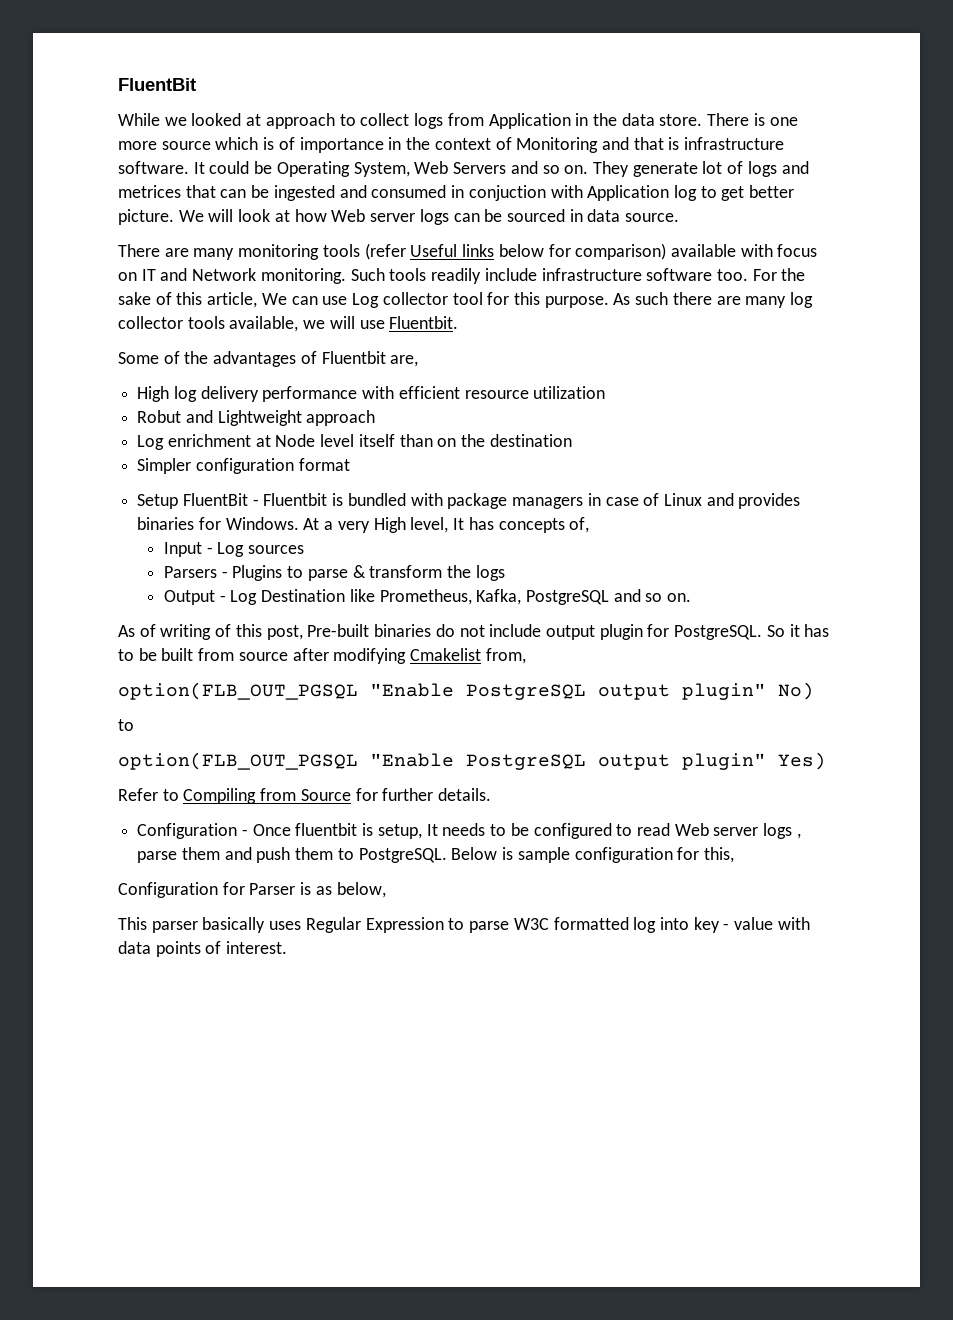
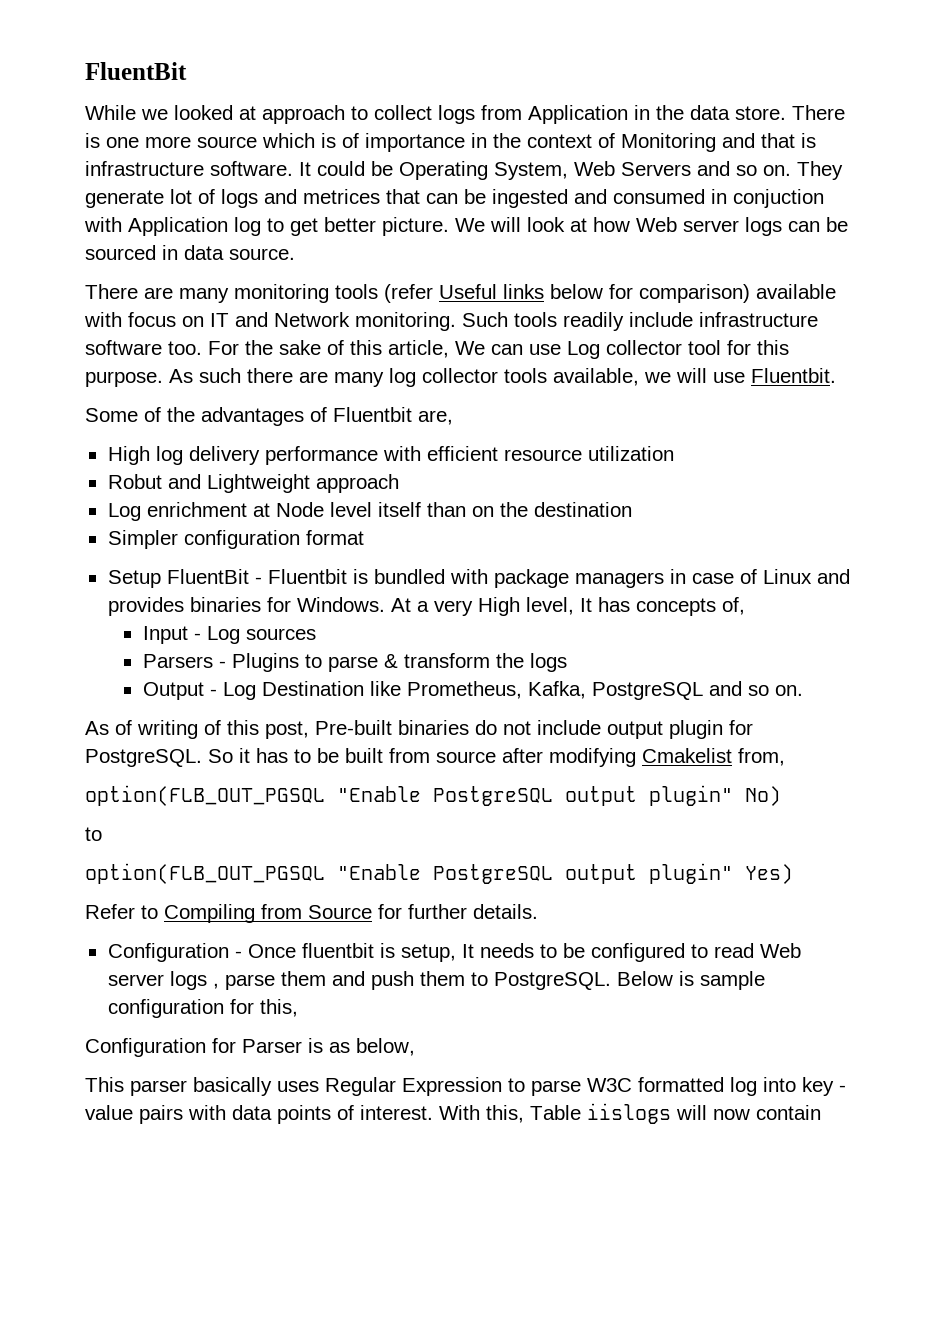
(774, 923) none -> [139,1105,183,1124] pairs
(288, 947) none -> [439,1103,821,1124] With this, Table iislogs will now contain

